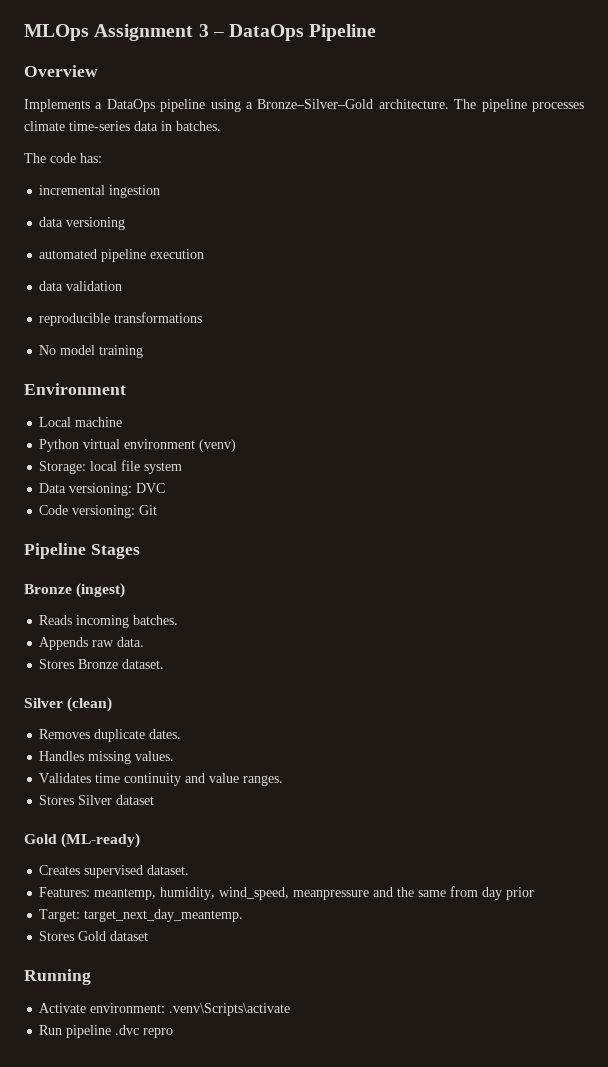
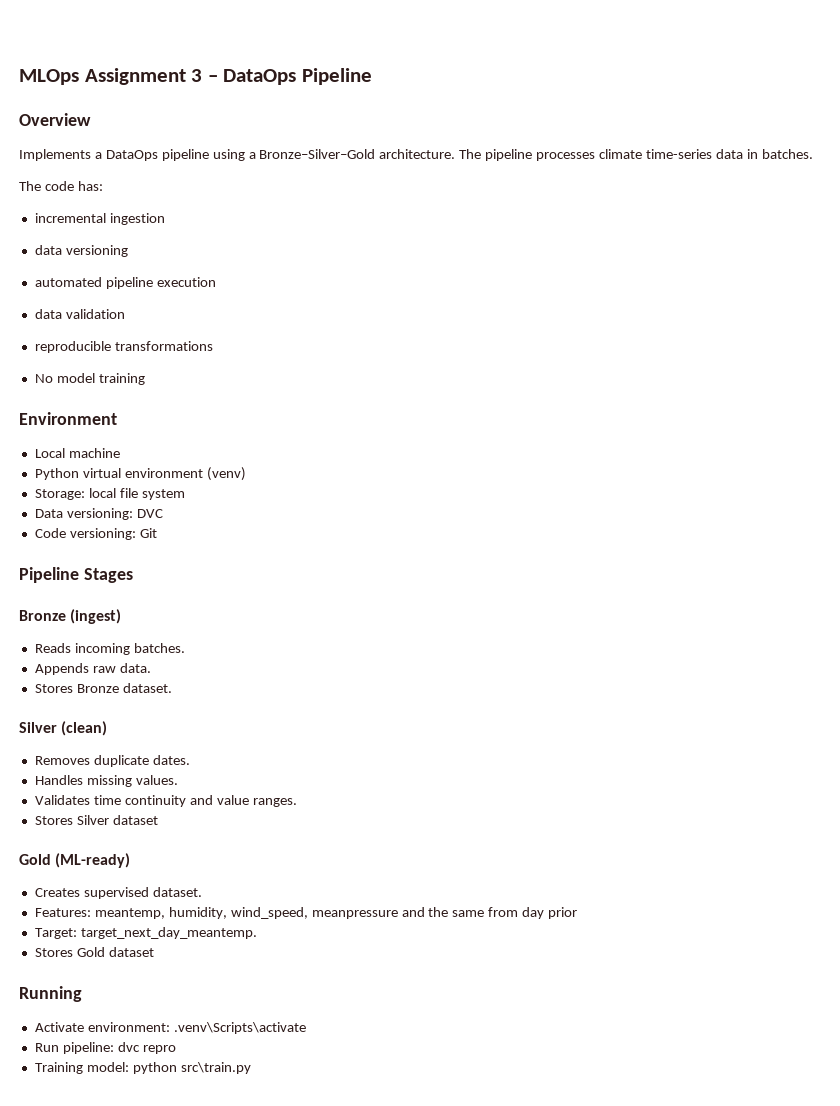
[66,1025,140,1038] pipeline .dvc -> [62,1042,140,1054] pipeline: dvc
(174, 1033) none -> [34,1062,251,1074] // Training model: python src\train.py

